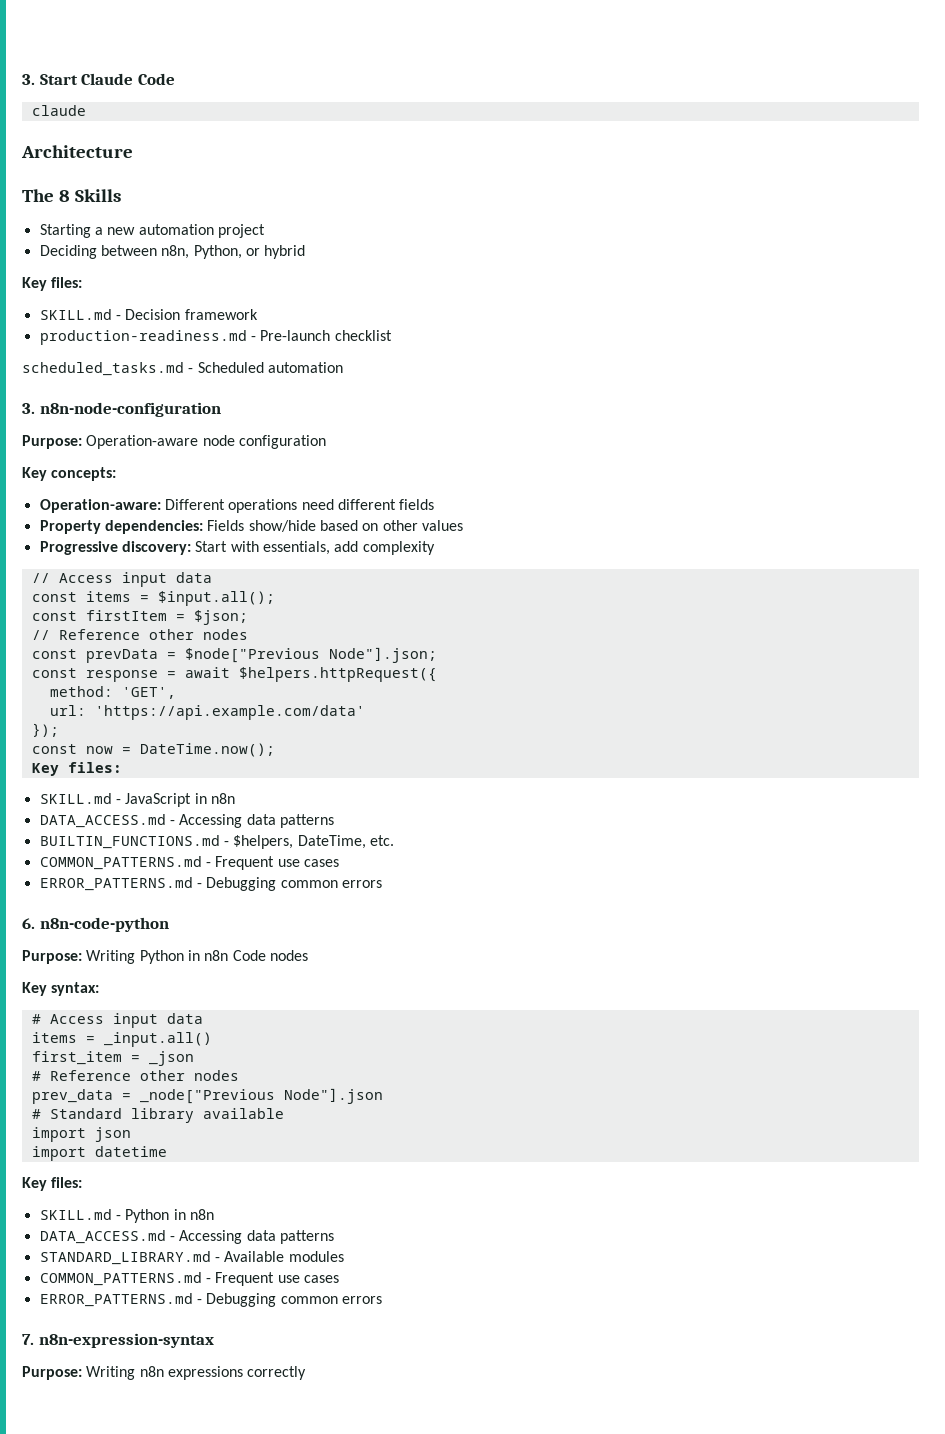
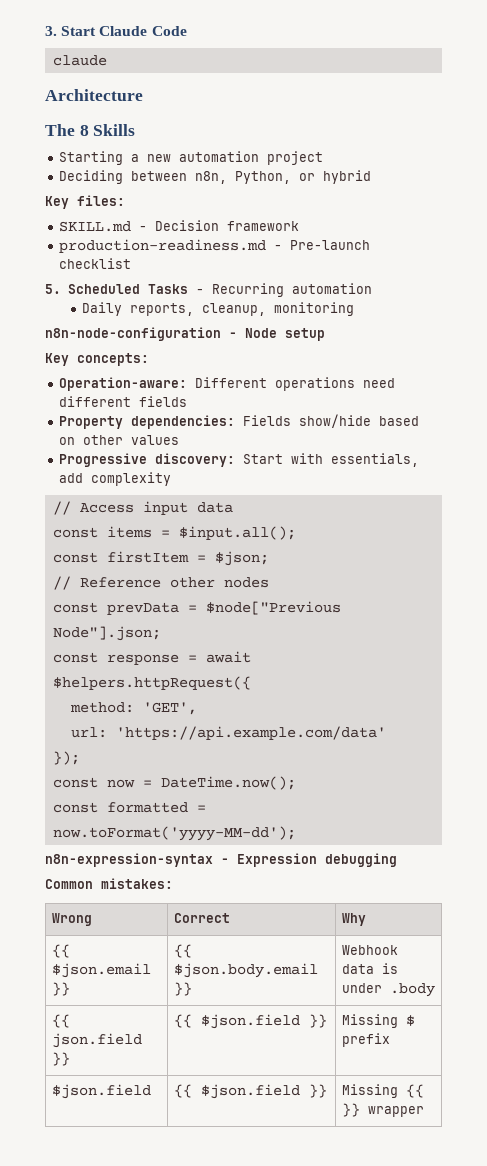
[22,362,343,376] [22,402,221,417] [22,435,326,449] scheduled_tasks.md - Scheduled automation // 3. n8n-node-configuration // Purpose: Operation-aware node configuration -> [45,283,373,297] [81,302,354,316] [45,327,325,341] 5. Scheduled Tasks - Recurring automation // Daily reports, cleanup, monitoring // n8n-node-configuration - Node setup
[31,762,122,776] [39,793,235,807] [39,814,334,828] [39,835,394,849] [39,856,339,870] [39,877,382,891] [22,917,169,932] [22,950,308,964] [22,982,100,996] [31,1013,203,1028] [31,1032,212,1047] [31,1051,194,1066] [31,1070,239,1081] [31,1088,383,1104] [31,1108,284,1123] [31,1127,131,1142] [31,1146,167,1161] [22,1177,83,1191] [39,1209,214,1223] [39,1230,334,1244] [39,1251,344,1265] [39,1272,339,1286] [39,1293,382,1307] [22,1333,214,1348] [22,1366,307,1380] Key files: // SKILL.md - JavaScript in n8n // DATA_ACCESS.md - Accessing data patterns // BUILTIN_FUNCTIONS.md - $helpers, DateTime, etc. // COMMON_PATTERNS.md - Frequent use cases // ERROR_PATTERNS.md - Debugging common errors // 6. n8n-code-python // Purpose: Writing Python in n8n Code nodes // Key syntax: // # Access input data // items = _input.all() // first_item = _json // # Reference other nodes // prev_data = _node["Previous Node"].json // # Standard library available // import json // import datetime // Key files: // SKILL.md - Python in n8n // DATA_ACCESS.md - Accessing data patterns // STANDARD_LIBRARY.md - Available modules // COMMON_PATTERNS.md - Frequent use cases // ERROR_PATTERNS.md - Debugging common errors // 7. n8n-expression-syntax // Purpose: Writing n8n expressions correctly -> [52,802,206,813] [52,826,296,841] [45,853,397,867] [45,878,173,889] [51,913,92,926] [173,913,230,923] [341,913,366,926] [51,944,70,958] [51,963,151,978] [51,982,70,996] [173,944,192,958] [173,963,318,978] [173,982,192,996] [341,945,398,955] [341,963,398,974] [341,983,435,997] [51,1014,70,1028] [51,1033,142,1048] [51,1052,70,1066] [173,1014,327,1029] [341,1014,415,1028] [341,1033,390,1047] [51,1084,151,1099] [173,1084,327,1099] [341,1084,424,1098] [341,1103,424,1117] const formatted = now.toFormat('yyyy-MM-dd'); // n8n-expression-syntax - Expression debugging // Common mistakes: // Wrong | Correct | Why // {{ $json.email }} | {{ $json.body.email }} | Webhook data is under .body // {{ json.field }} | {{ $json.field }} | Missing $ prefix // $json.field | {{ $json.field }} | Missing {{ }} wrapper

